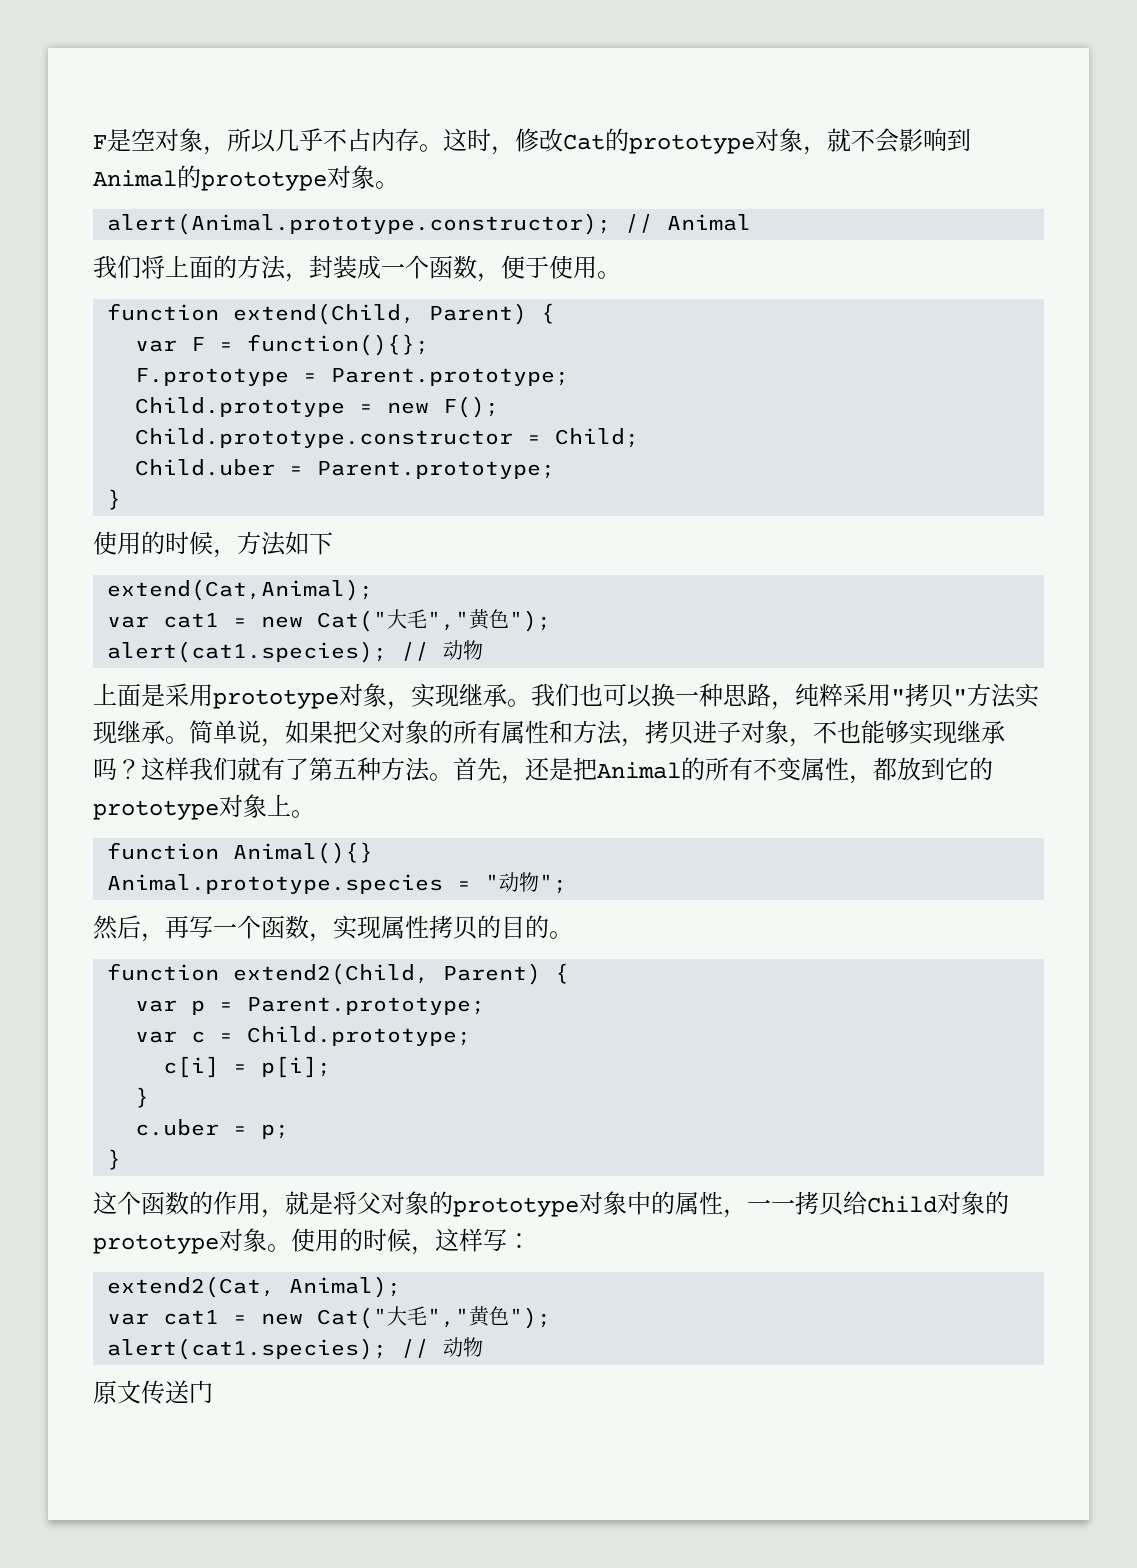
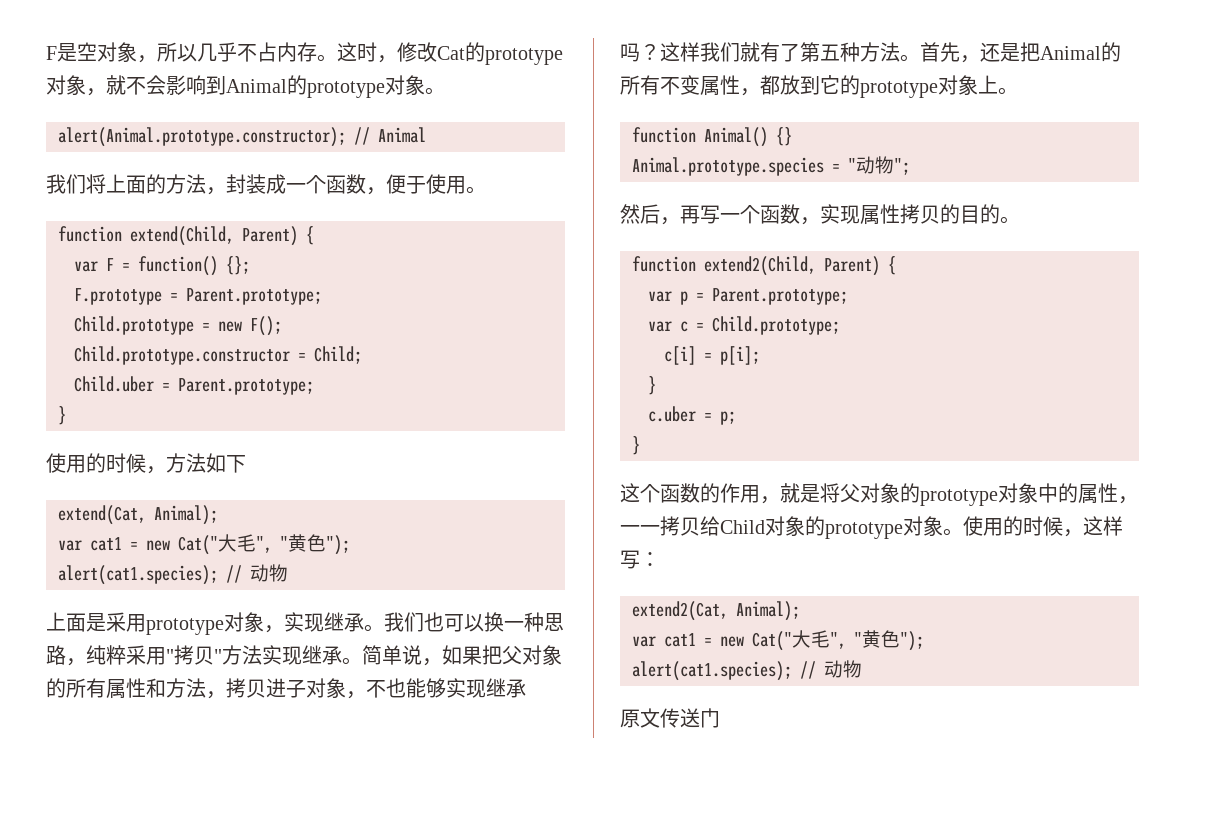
[247,334,430,356] function(){}; -> [138,256,250,276] function() {};
[107,579,374,601] [107,609,470,632] extend(Cat,Animal); // var cat1 = new Cat("大毛"," -> [58,505,218,525] [58,534,288,555] extend(Cat, Animal); // var cat1 = new Cat("大毛", "
[233,842,374,864] Animal(){} -> [704,127,792,147] Animal() {}
[427,1308,470,1328] "," -> [830,632,862,649] ", "

